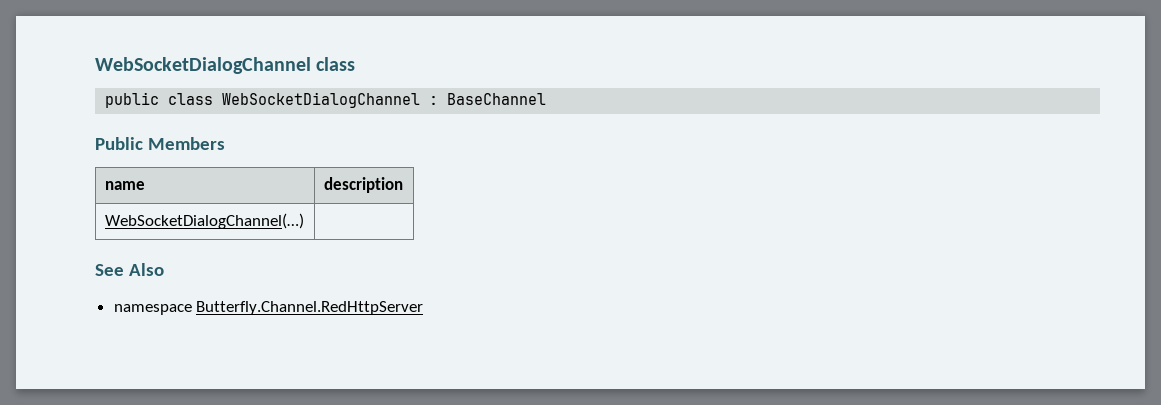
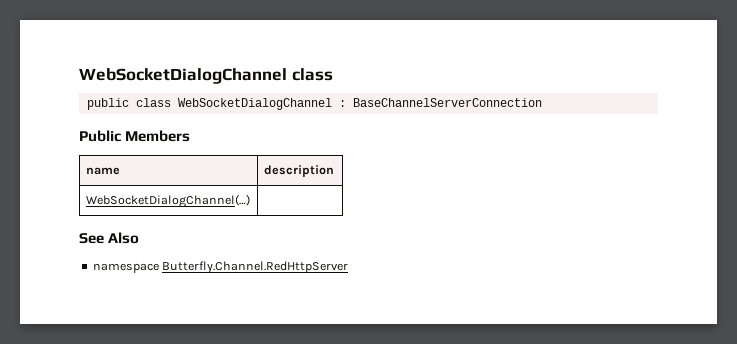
[447,93,547,105] BaseChannel -> [352,98,542,107] BaseChannelServerConnection

